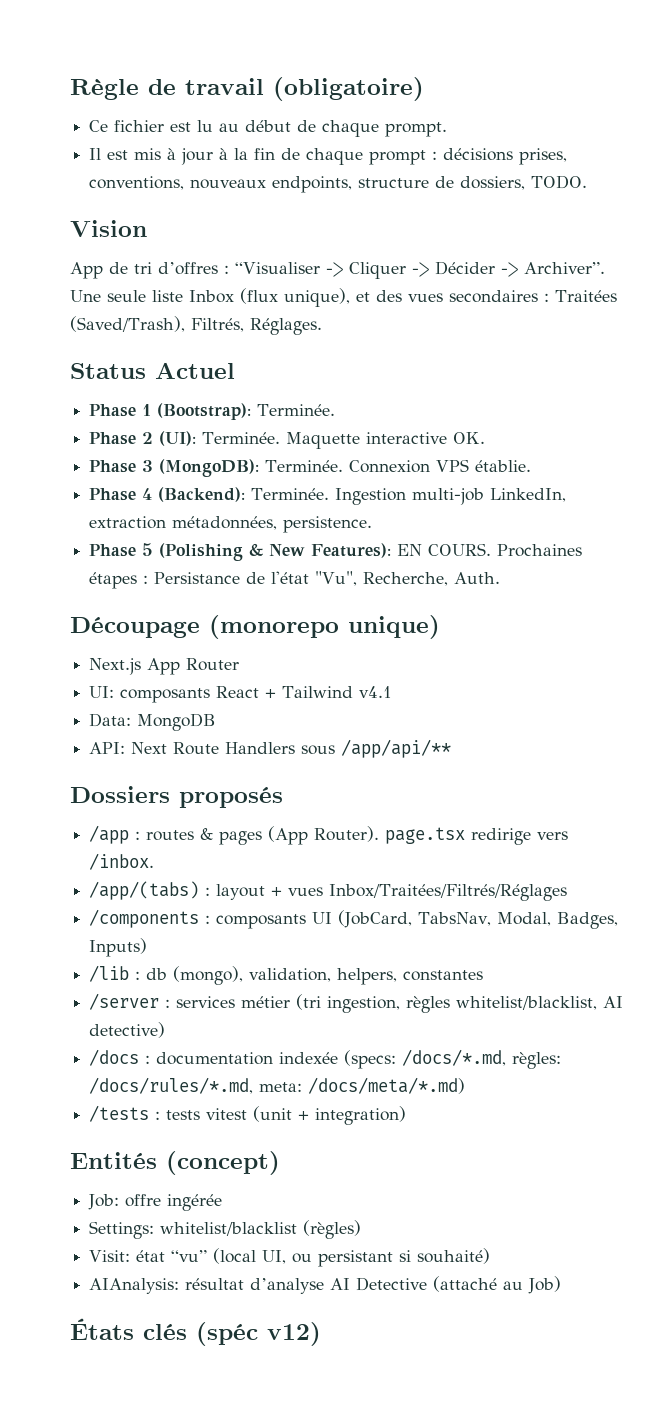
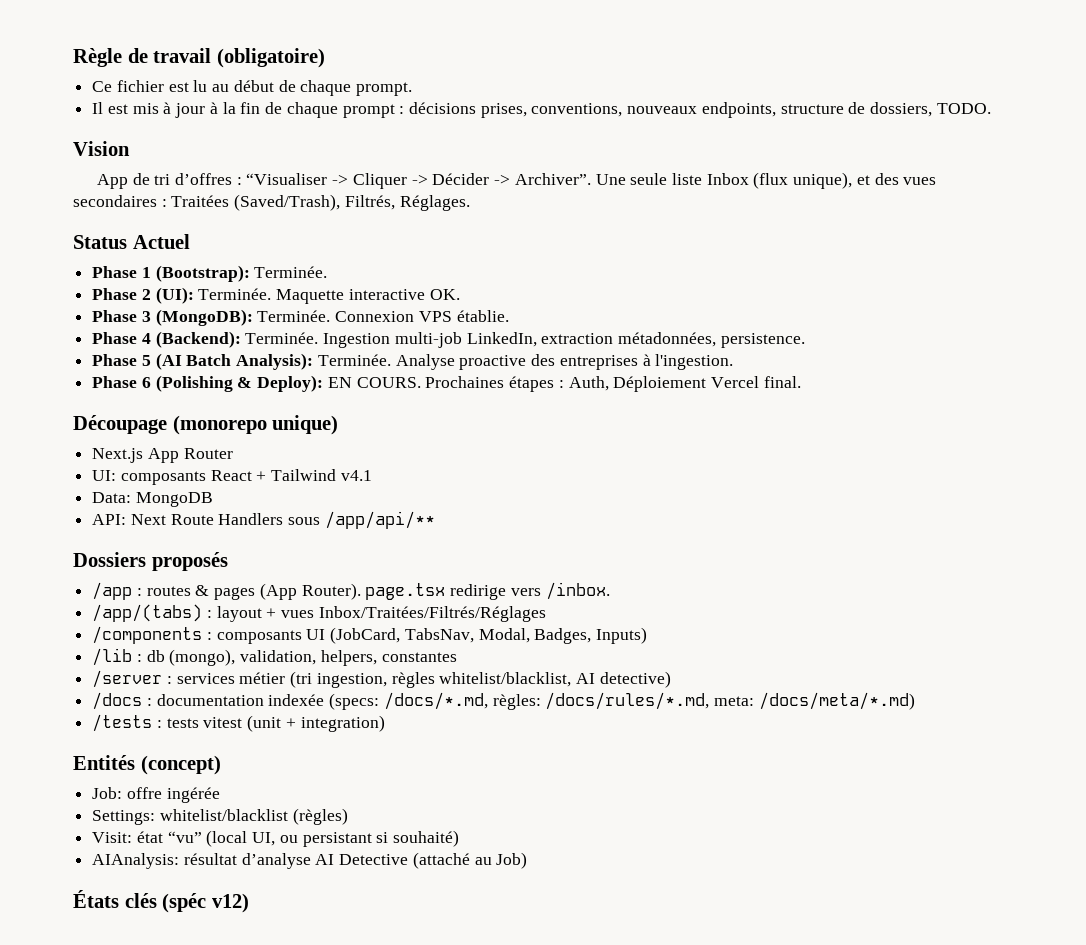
[159,543,392,561] (Polishing & New Features): -> [155,353,734,370] [92,375,324,392] (AI Batch Analysis): Terminée. Analyse proactive des entreprises à l'ingestion. // Phase 6 (Polishing & Deploy):
[154,571,501,586] Persistance de l'état "Vu", Recherche, Auth. -> [568,376,801,392] Auth, Déploiement Vercel final.

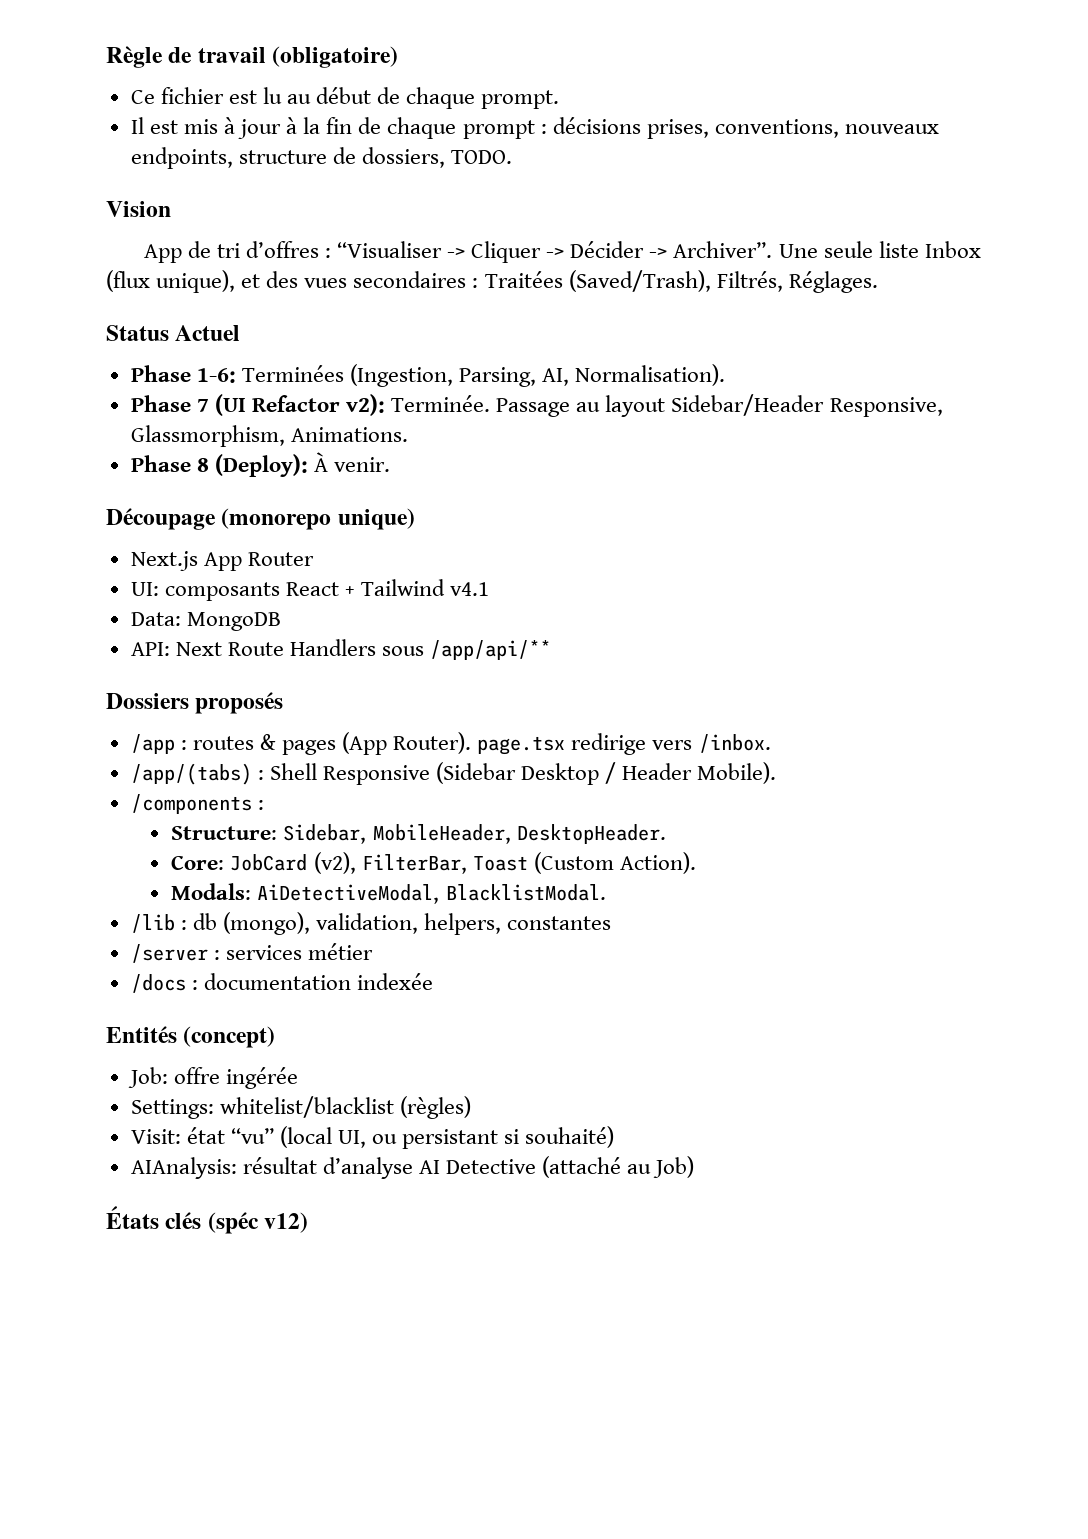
[141,265,328,282] [92,287,460,304] [92,309,509,326] [92,331,805,348] [92,353,734,370] [92,375,801,392] 1 (Bootstrap): Terminée. // Phase 2 (UI): Terminée. Maquette interactive OK. // Phase 3 (MongoDB): Terminée. Connexion VPS établie. // Phase 4 (Backend): Terminée. Ingestion multi-job LinkedIn, extraction métadonnées, persistence. // Phase 5 (AI Batch Analysis): Terminée. Analyse proactive des entreprises à l'ingestion. // Phase 6 (Polishing & Deploy): EN COURS. Prochaines étapes : Auth, Déploiement Vercel final. -> [196,364,726,387] [130,394,943,417] [130,425,408,447] [130,452,391,477] 1-6: Terminées (Ingestion, Parsing, AI, Normalisation). // Phase 7 (UI Refactor v2): Terminée. Passage au layout Sidebar/Header Responsive, Glassmorphism, Animations. // Phase 8 (Deploy): À venir.
[216,606,546,622] [92,626,648,644] layout + vues Inbox/Traitées/Filtrés/Réglages // /components : composants UI (JobCard, TabsNav, Modal, Badges, Inputs) -> [269,762,777,785] [130,794,264,814] [171,824,666,844] [171,852,696,874] [171,883,606,904] Shell Responsive (Sidebar Desktop / Header Mobile). // /components : // Structure: Sidebar, MobileHeader, DesktopHeader. // Core: JobCard (v2), FilterBar, Toast (Custom Action). // Modals: AiDetectiveModal, BlacklistModal.
[290,671,671,688] [92,692,915,710] [92,714,385,732] (tri ingestion, règles whitelist/blacklist, AI detective) // /docs : documentation indexée (specs: /docs/*.md, règles: /docs/rules/*.md, meta: /docs/meta/*.md) // /tests : tests vitest (unit + integration) -> [130,973,433,993] // /docs : documentation indexée

